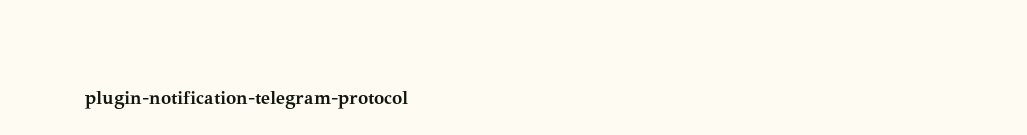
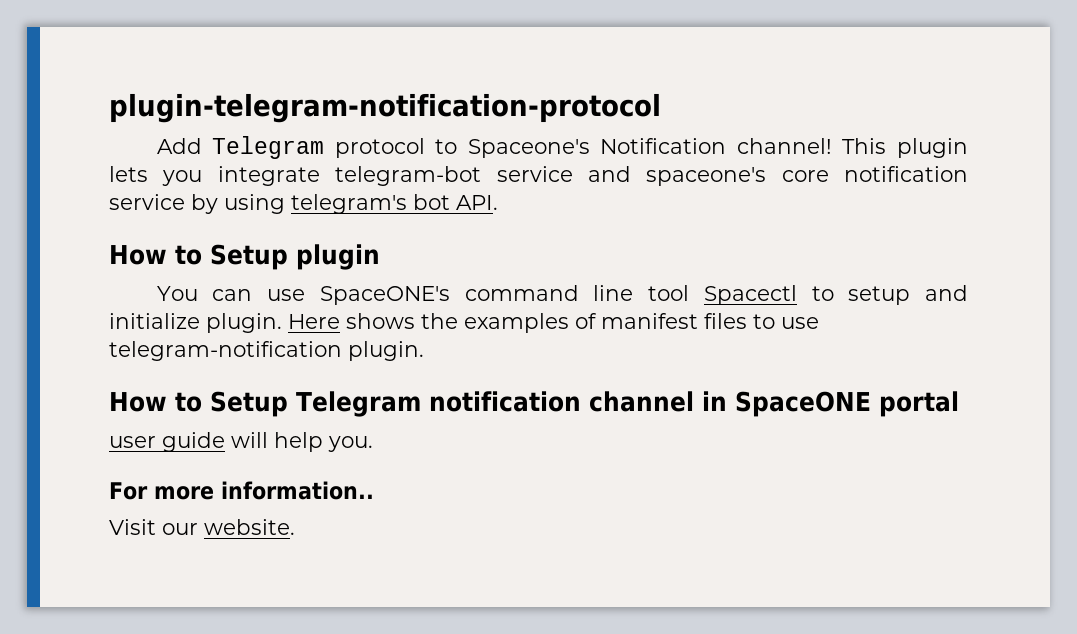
[85,91,408,109] plugin-notification-telegram-protocol -> [109,93,661,123] [156,136,968,159] [109,166,968,186] [109,194,498,214] [109,244,380,270] [156,285,969,305] [109,313,819,333] [109,341,424,361] [109,391,959,417] [109,432,373,452] [109,481,374,500] [109,519,295,535] plugin-telegram-notification-protocol // Add Telegram protocol to Spaceone's Notification channel! This plugin lets you integrate telegram-bot service and spaceone's core notification service by using telegram's bot API. // How to Setup plugin // You can use SpaceONE's command line tool Spacectl to setup and initialize plugin. Here shows the examples of manifest files to use telegram-notification plugin. // How to Setup Telegram notification channel in SpaceONE portal // user guide will help you. // For more information.. // Visit our website.

